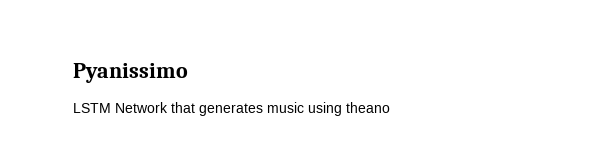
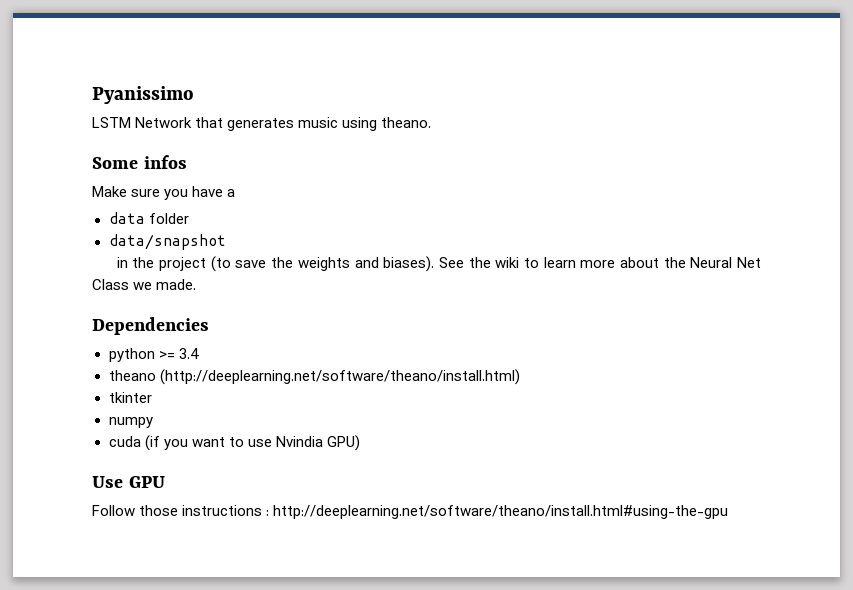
[346,102,390,113] theano -> [381,117,432,128] [92,155,187,169] [92,186,236,200] [108,212,189,224] [108,234,226,250] [116,256,761,272] [92,279,197,290] [92,317,209,335] [108,348,199,362] [108,369,520,385] [108,392,152,403] [108,417,153,428] [108,435,360,451] [92,476,165,488] [92,505,729,519] theano. // Some infos // Make sure you have a // data folder // data/snapshot // in the project (to save the weights and biases). See the wiki to learn more about the Neural Net Class we made. // Dependencies // python >= 3.4 // theano (http://deeplearning.net/software/theano/install.html) // tkinter // numpy // cuda (if you want to use Nvindia GPU) // Use GPU // Follow those instructions : http://deeplearning.net/software/theano/install.html#using-the-gpu

